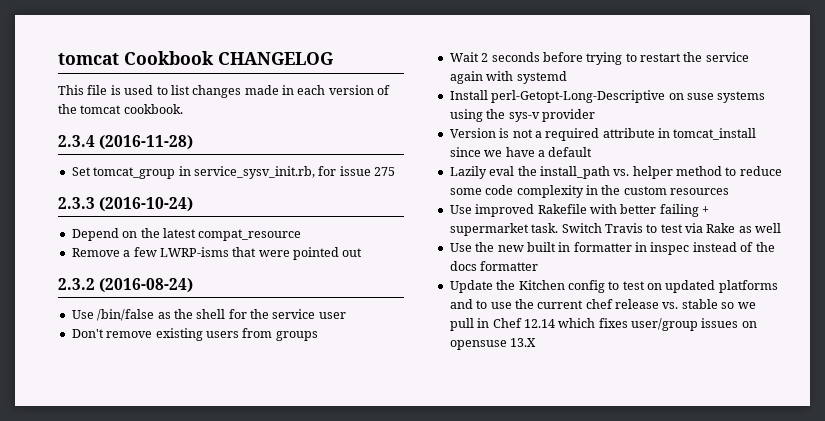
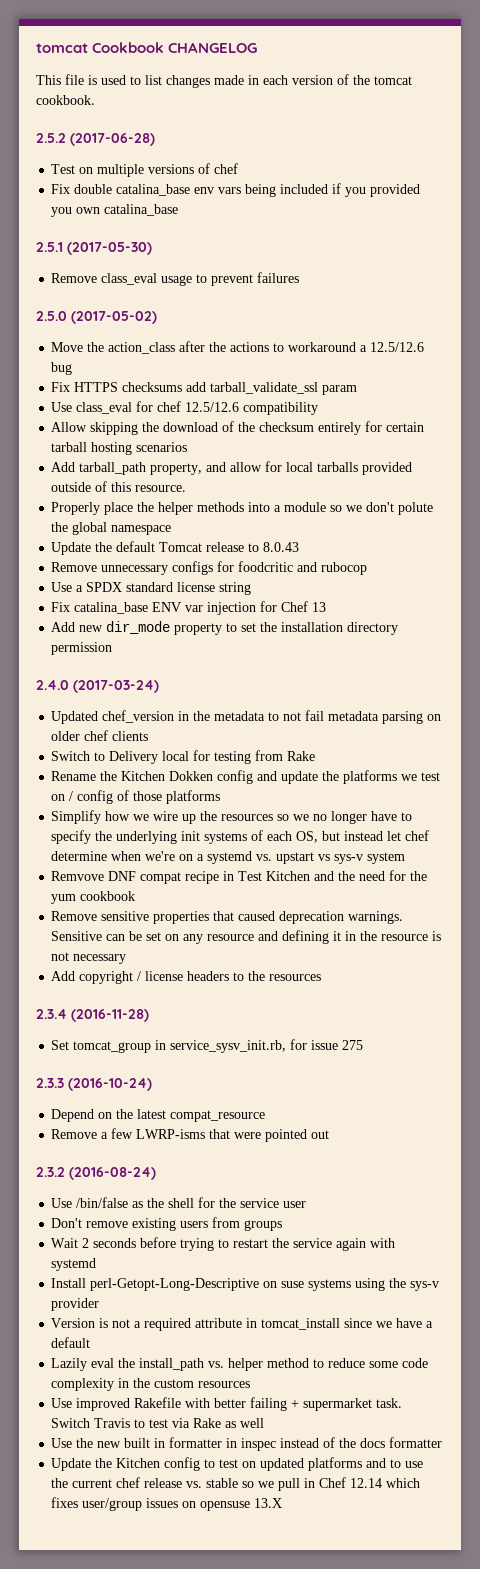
(183, 109) none -> [36,133,155,146] [51,163,239,177] [51,183,421,197] [51,204,179,217] [36,242,152,255] [51,272,300,286] [36,311,157,324] [51,341,425,354] [51,362,73,375] [51,382,358,395] [51,401,319,415] [51,421,425,435] [51,442,188,455] [51,461,413,475] [51,481,187,492] [51,502,434,515] [51,522,172,535] [51,541,300,555] [51,561,368,575] [51,582,252,595] [51,601,327,615] [51,621,399,635] [51,642,113,655] [36,680,159,693] [51,710,442,724] [51,730,149,741] [51,750,316,764] [51,770,441,784] [51,790,221,804] [51,810,413,824] [51,830,430,844] [51,851,406,864] [51,870,428,884] [51,891,136,904] [51,911,404,924] [51,930,442,944] [51,952,127,964] [51,971,322,984] // 2.5.2 (2017-06-28) // Test on multiple versions of chef // Fix double catalina_base env vars being included if you provided you own catalina_base // 2.5.1 (2017-05-30) // Remove class_eval usage to prevent failures // 2.5.0 (2017-05-02) // Move the action_class after the actions to workaround a 12.5/12.6 bug // Fix HTTPS checksums add tarball_validate_ssl param // Use class_eval for chef 12.5/12.6 compatibility // Allow skipping the download of the checksum entirely for certain tarball hosting scenarios // Add tarball_path property, and allow for local tarballs provided outside of this resource. // Properly place the helper methods into a module so we don't polute the global namespace // Update the default Tomcat release to 8.0.43 // Remove unnecessary configs for foodcritic and rubocop // Use a SPDX standard license string // Fix catalina_base ENV var injection for Chef 13 // Add new dir_mode property to set the installation directory permission // 2.4.0 (2017-03-24) // Updated chef_version in the metadata to not fail metadata parsing on older chef clients // Switch to Delivery local for testing from Rake // Rename the Kitchen Dokken config and update the platforms we test on / config of those platforms // Simplify how we wire up the resources so we no longer have to specify the underlying init systems of each OS, but instead let chef determine when we're on a systemd vs. upstart vs sys-v system // Remvove DNF compat recipe in Test Kitchen and the need for the yum cookbook // Remove sensitive properties that caused deprecation warnings. Sensitive can be set on any resource and defining it in the resource is not necessary // Add copyright / license headers to the resources

